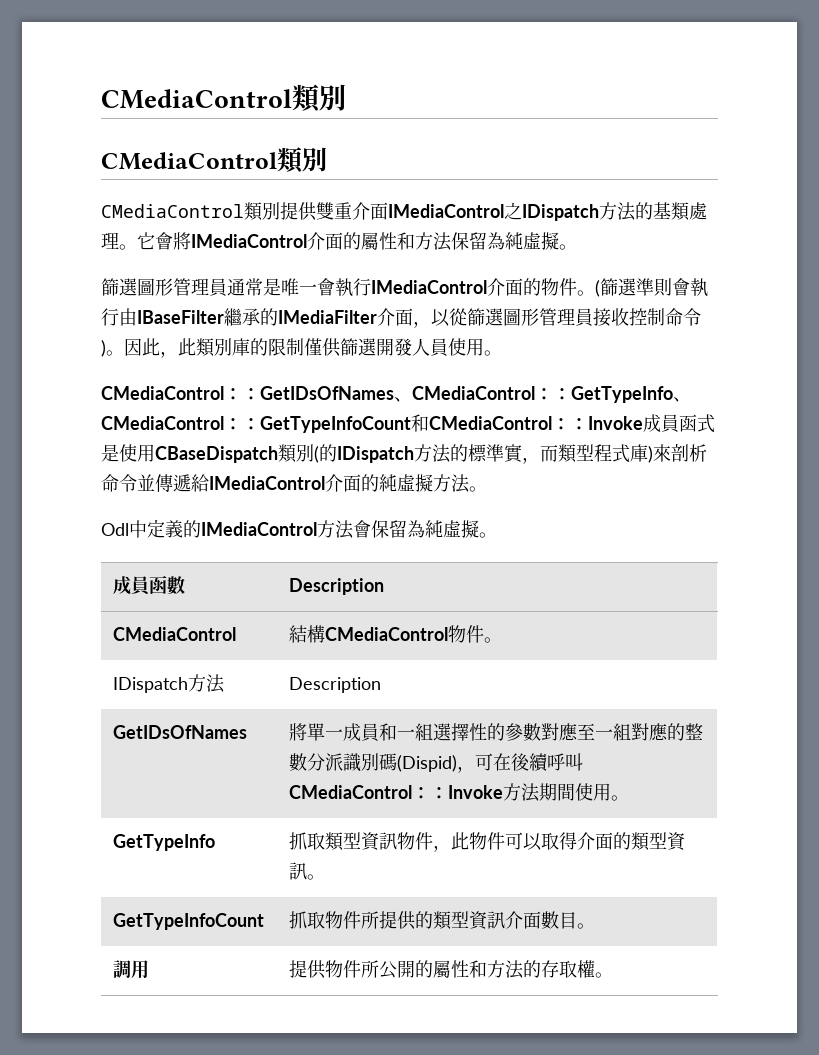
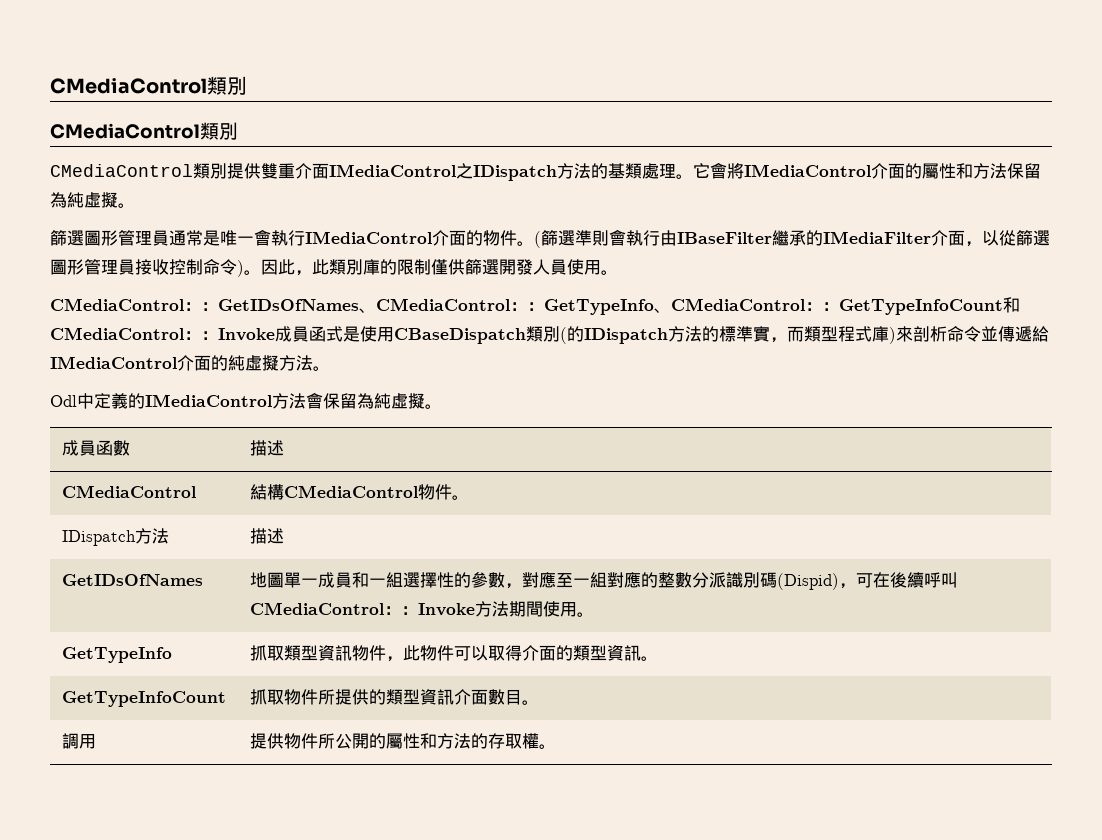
[289,578,385,595] Description -> [249,440,284,456] 描述
[289,677,382,693] Description -> [249,528,284,544] 描述
[289,723,308,741] 將 -> [249,572,284,588] 地圖
(542, 732) none -> [504,583,522,589] ，

